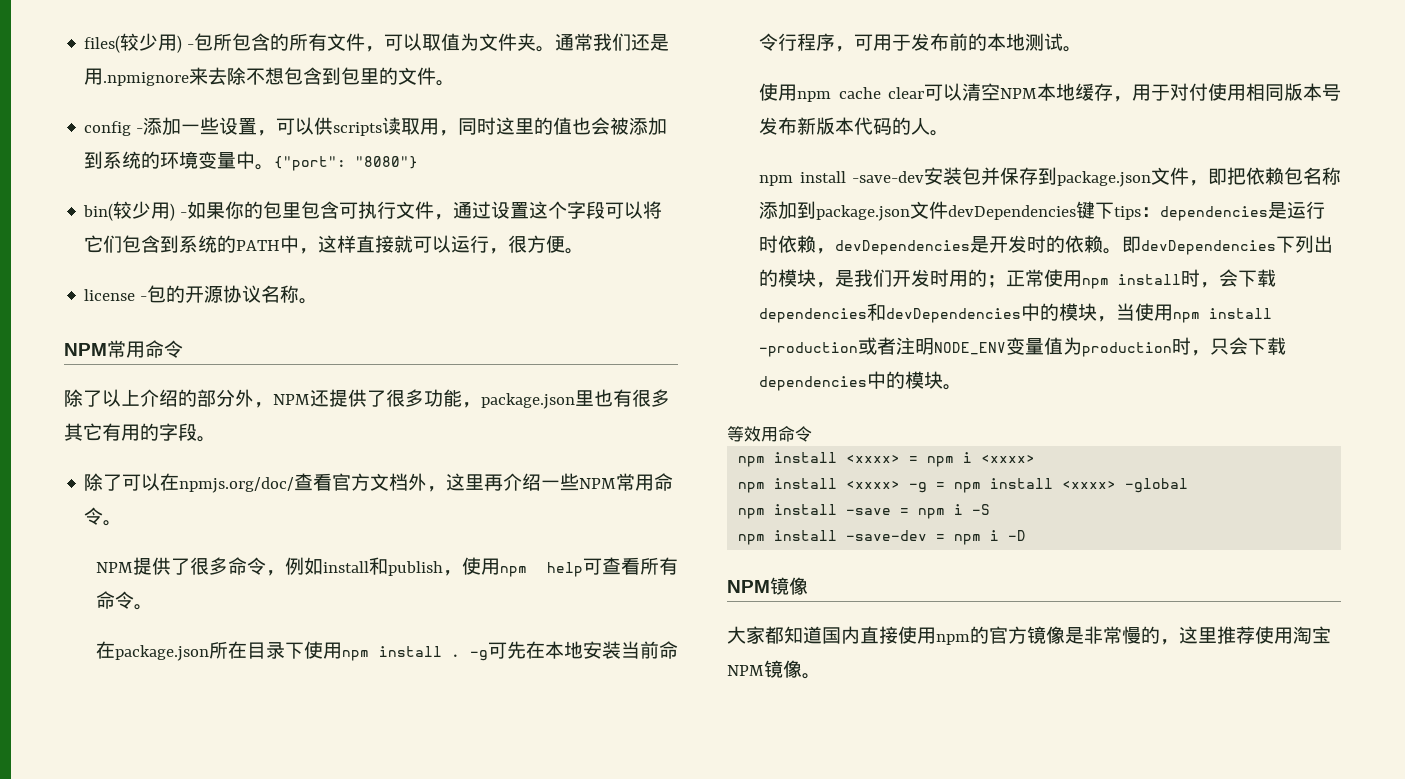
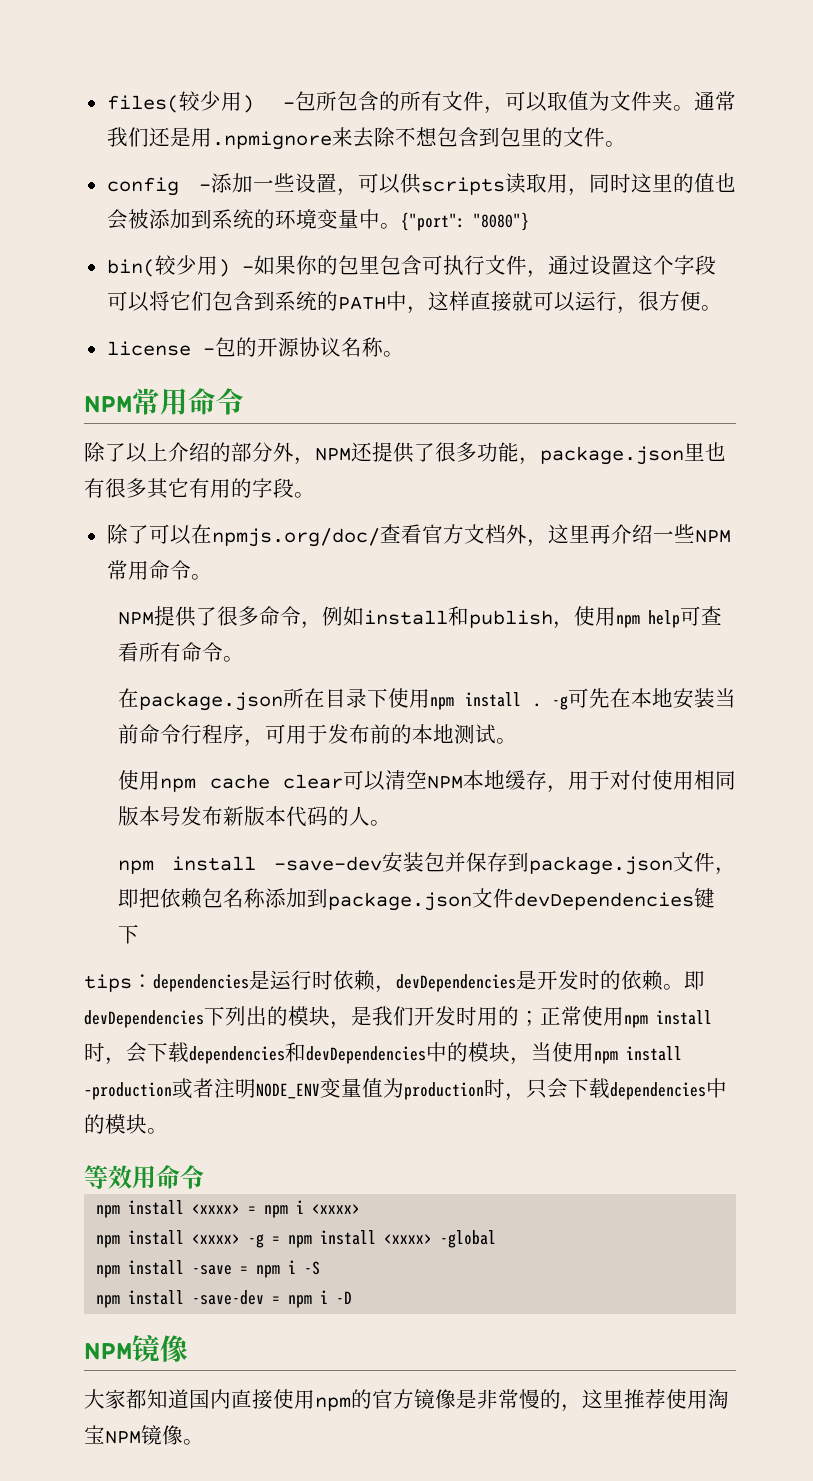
(1115, 210) none -> (140, 934) //

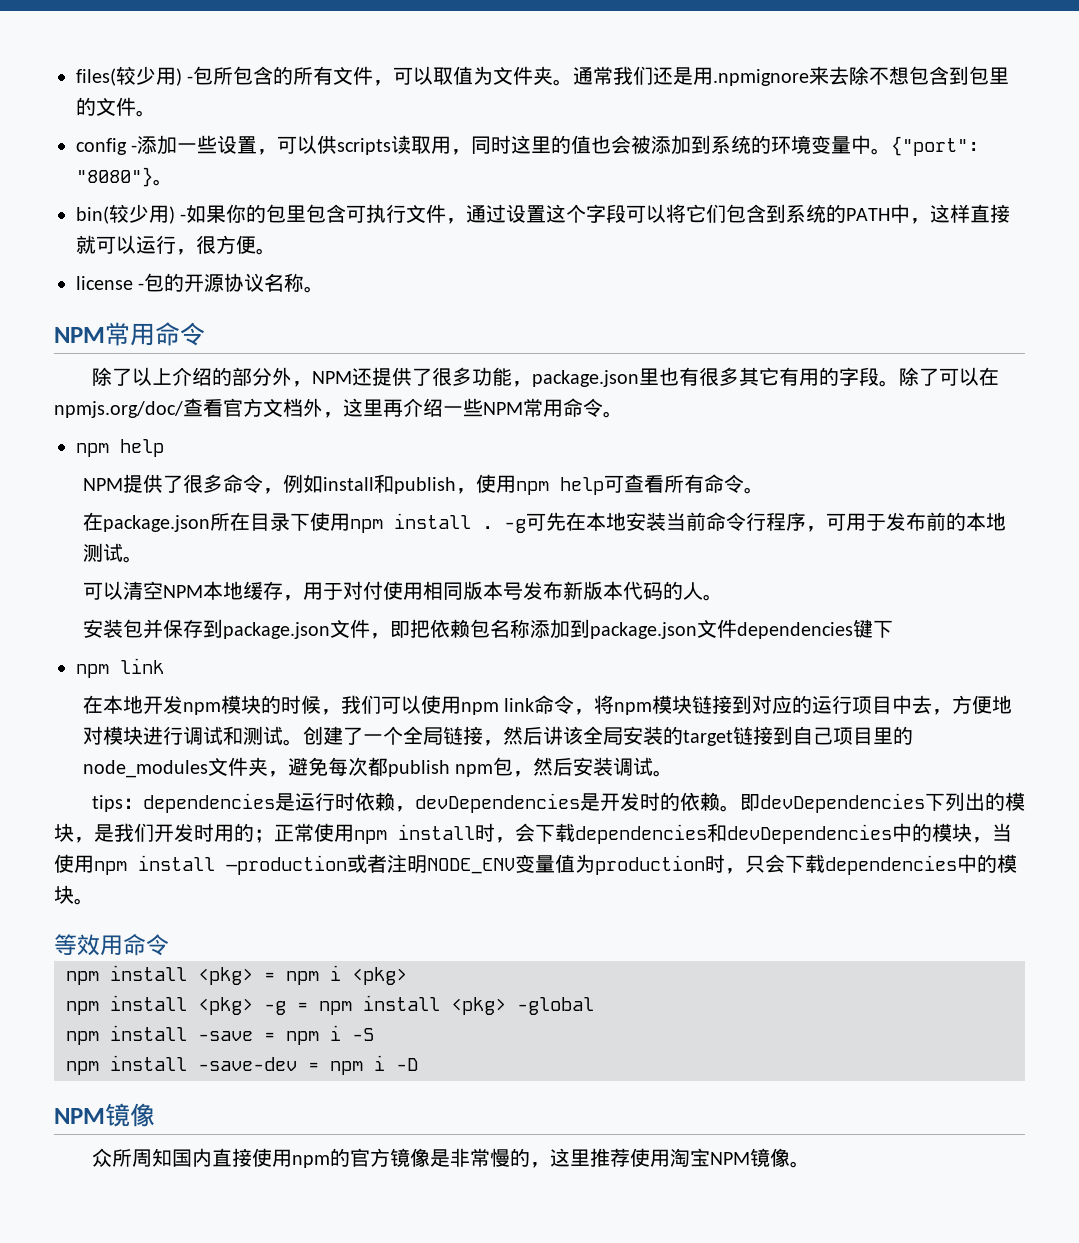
(529, 221) none -> [153,179,173,186] 。
(315, 495) // -> (899, 383) none
(212, 577) none -> [76,439,164,457] // npm help
[118,770,343,792] 使用npm cache clear -> (143, 559) none
[118,856,382,874] npm install -save-dev -> (723, 597) none
[514,892,695,910] devDependencies -> [736,622,853,639] dependencies
(140, 934) none -> [76,658,164,678] [82,695,1013,715] [82,726,913,746] [82,757,674,778] // npm link // 在本地开发npm模块的时候，我们可以使用npm link命令，将npm模块链接到对应的运行项目中去，方便地对模块进行调试和测试。创建了一个全局链接，然后讲该全局安装的target链接到自己项目里的node_modules文件夹，避免每次都publish npm包，然后安装调试。
[192,1200,361,1218] [96,1230,241,1248] <xxxx> = npm i <xxxx> // npm install <xxxx> -> [198,965,407,985] [66,995,253,1015] <pkg> = npm i <pkg> // npm install <pkg>
[384,1234,433,1244] <xxxx> -> [451,997,506,1015] <pkg>
[84,1389,189,1409] 大家都知道 -> [91,1148,172,1167] 众所周知

